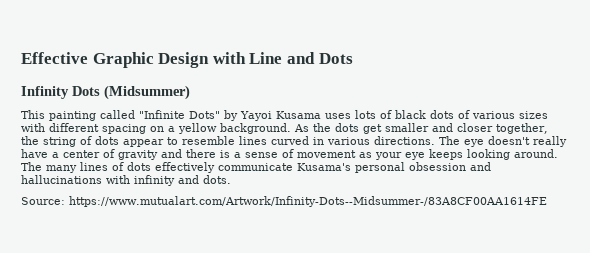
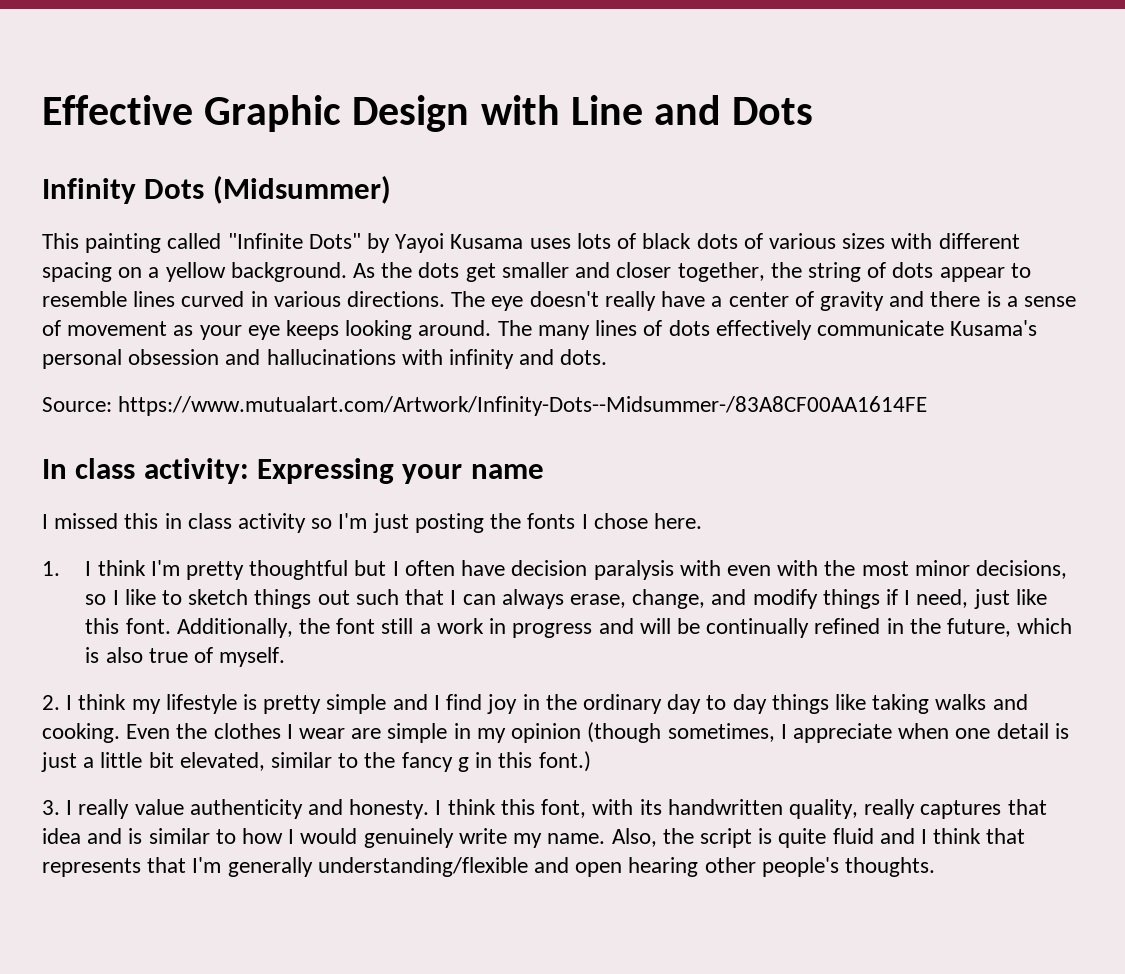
(547, 201) none -> [42,458,544,484] [42,513,702,533] [42,560,1067,580] [85,589,1047,609] [85,618,1073,638] [85,647,286,667] [42,694,1028,714] [42,722,1069,743] [41,751,591,772] [42,799,1047,819] [42,828,1026,848] [42,857,936,877] // In class activity: Expressing your name // I missed this in class activity so I'm just posting the fonts I chose here. // 1. I think I'm pretty thoughtful but I often have decision paralysis with even with the most minor decisions, so I like to sketch things out such that I can always erase, change, and modify things if I need, just like this font. Additionally, the font still a work in progress and will be continually refined in the future, which is also true of myself. // 2. I think my lifestyle is pretty simple and I find joy in the ordinary day to day things like taking walks and cooking. Even the clothes I wear are simple in my opinion (though sometimes, I appreciate when one detail is just a little bit elevated, similar to the fancy g in this font.) // 3. I really value authenticity and honesty. I think this font, with its handwritten quality, really captures that idea and is similar to how I would genuinely write my name. Also, the script is quite fluid and I think that represents that I'm generally understanding/flexible and open hearing other people's thoughts.

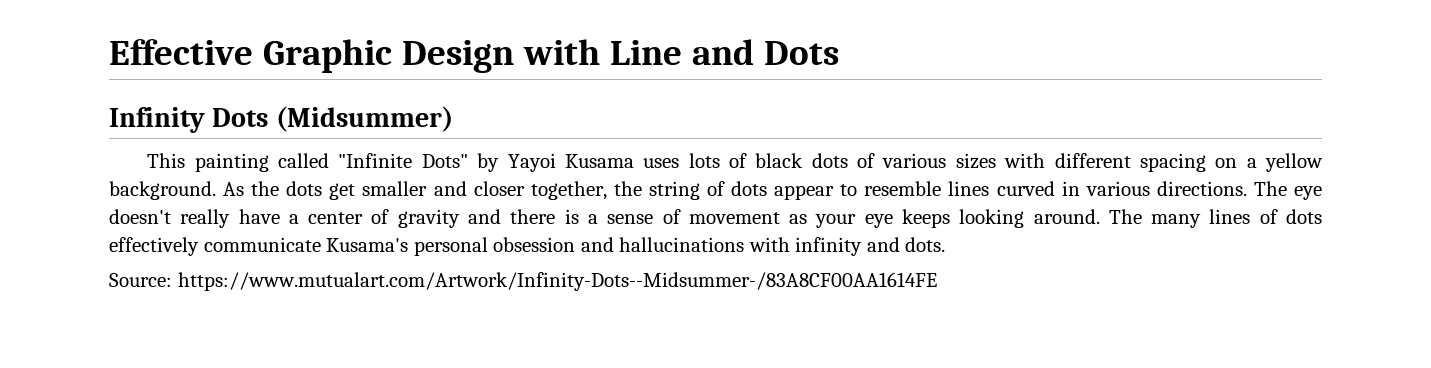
[42,458,544,484] [42,513,702,533] [42,560,1067,580] [85,589,1047,609] [85,618,1073,638] [85,647,286,667] [42,694,1028,714] [42,722,1069,743] [41,751,591,772] [42,799,1047,819] [42,828,1026,848] [42,857,936,877] // In class activity: Expressing your name // I missed this in class activity so I'm just posting the fonts I chose here. // 1. I think I'm pretty thoughtful but I often have decision paralysis with even with the most minor decisions, so I like to sketch things out such that I can always erase, change, and modify things if I need, just like this font. Additionally, the font still a work in progress and will be continually refined in the future, which is also true of myself. // 2. I think my lifestyle is pretty simple and I find joy in the ordinary day to day things like taking walks and cooking. Even the clothes I wear are simple in my opinion (though sometimes, I appreciate when one detail is just a little bit elevated, similar to the fancy g in this font.) // 3. I really value authenticity and honesty. I think this font, with its handwritten quality, really captures that idea and is similar to how I would genuinely write my name. Also, the script is quite fluid and I think that represents that I'm generally understanding/flexible and open hearing other people's thoughts. -> (937, 281) none

